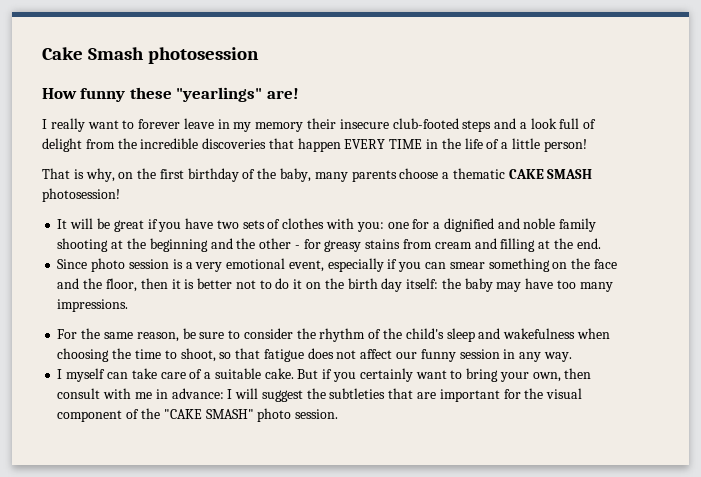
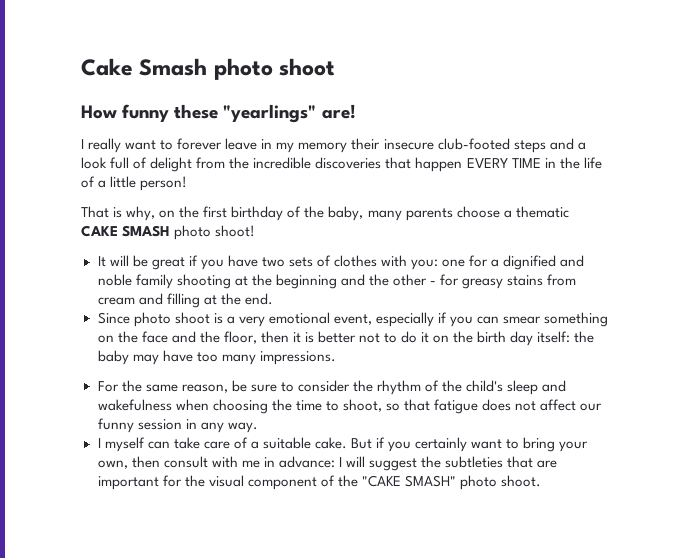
[148,47,260,64] photosession -> [213,58,336,80] photo shoot
[42,188,120,202] photosession! -> [174,225,256,240] photo shoot!
[128,259,169,269] session -> [174,312,210,324] shoot
[295,409,339,419] session. -> [501,475,541,487] shoot.

